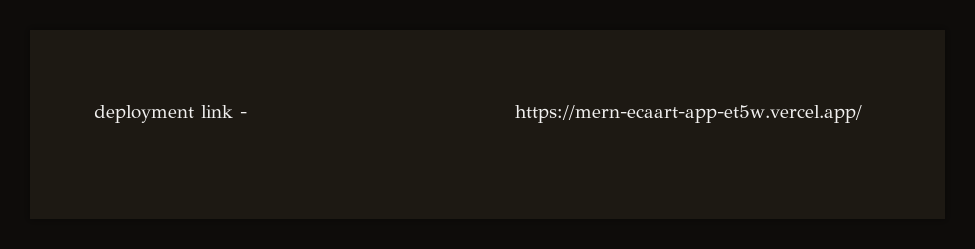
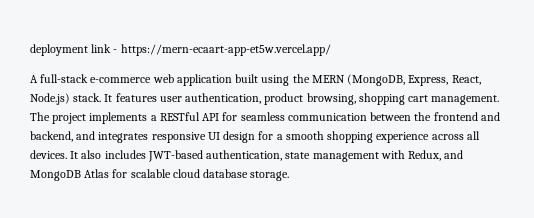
(862, 114) none -> [30,74,481,86] [30,93,500,105] [30,112,500,124] [30,131,480,143] [30,150,464,162] [30,169,290,181] // A full-stack e-commerce web application built using the MERN (MongoDB, Express, React, Node.js) stack. It features user authentication, product browsing, shopping cart management. The project implements a RESTful API for seamless communication between the frontend and backend, and integrates responsive UI design for a smooth shopping experience across all devices. It also includes JWT-based authentication, state management with Redux, and MongoDB Atlas for scalable cloud database storage.

